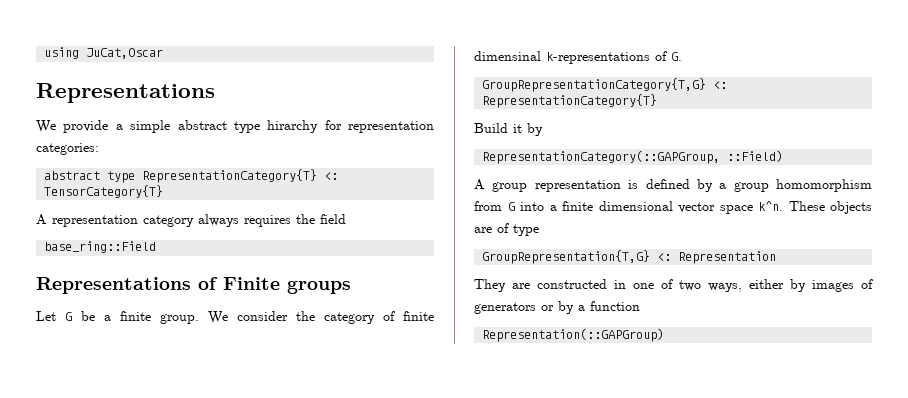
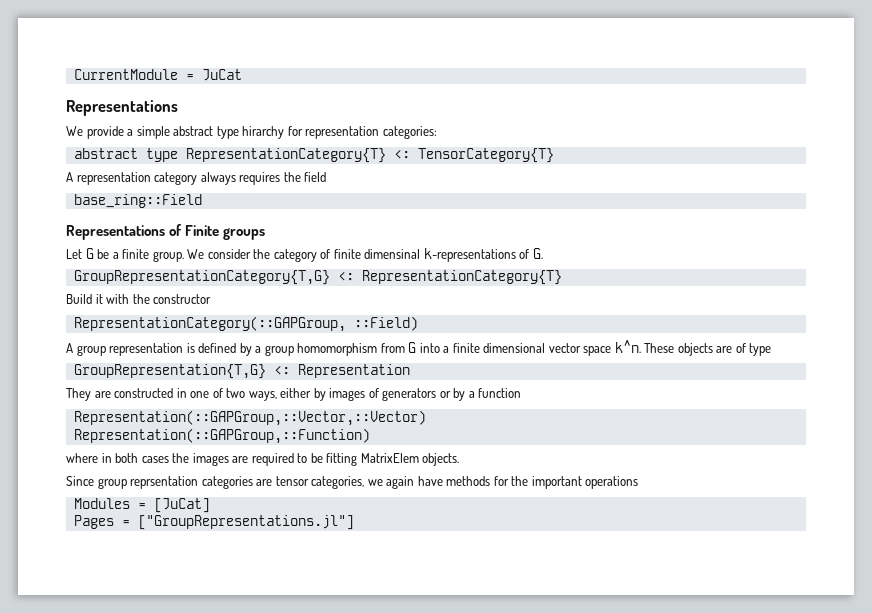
[44,47,164,59] using JuCat,Oscar -> [73,69,242,81] CurrentModule = JuCat
[527,123,543,136] by -> [106,294,212,304] with the constructor
[482,328,665,342] Representation(::GAPGroup) -> [73,410,426,426] [73,428,370,444] [66,453,460,466] [66,476,639,489] [73,498,210,513] [73,515,354,530] Representation(::GAPGroup,::Vector,::Vector) // Representation(::GAPGroup,::Function) // where in both cases the images are required to be fitting MatrixElem objects. // Since group reprsentation categories are tensor categories, we again have methods for the important operations // Modules = [JuCat] // Pages = ["GroupRepresentations.jl"]

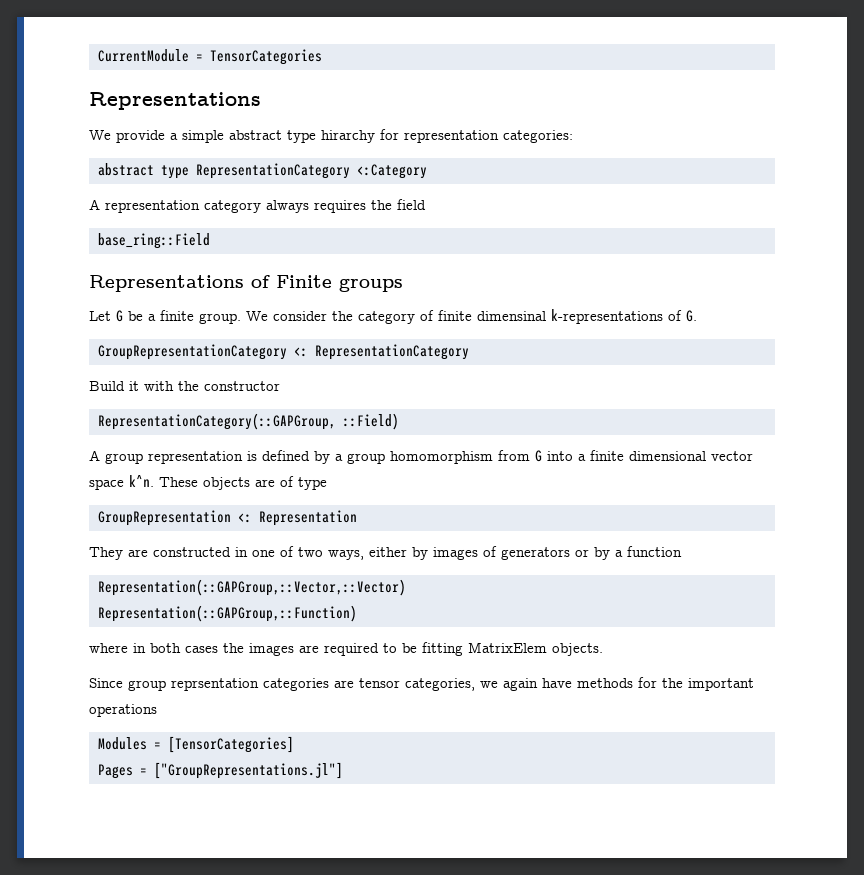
[201,69,242,81] JuCat -> [210,49,322,65] TensorCategories
[185,148,554,163] RepresentationCategory{T} <: TensorCategory{T} -> [196,163,427,179] RepresentationCategory <:Category
[73,270,562,285] GroupRepresentationCategory{T,G} <: RepresentationCategory{T} -> [98,344,469,360] GroupRepresentationCategory <: RepresentationCategory
[73,364,266,379] GroupRepresentation{T,G} -> [98,510,231,526] GroupRepresentation
[153,498,210,513] [JuCat] -> [168,736,294,753] [TensorCategories]

